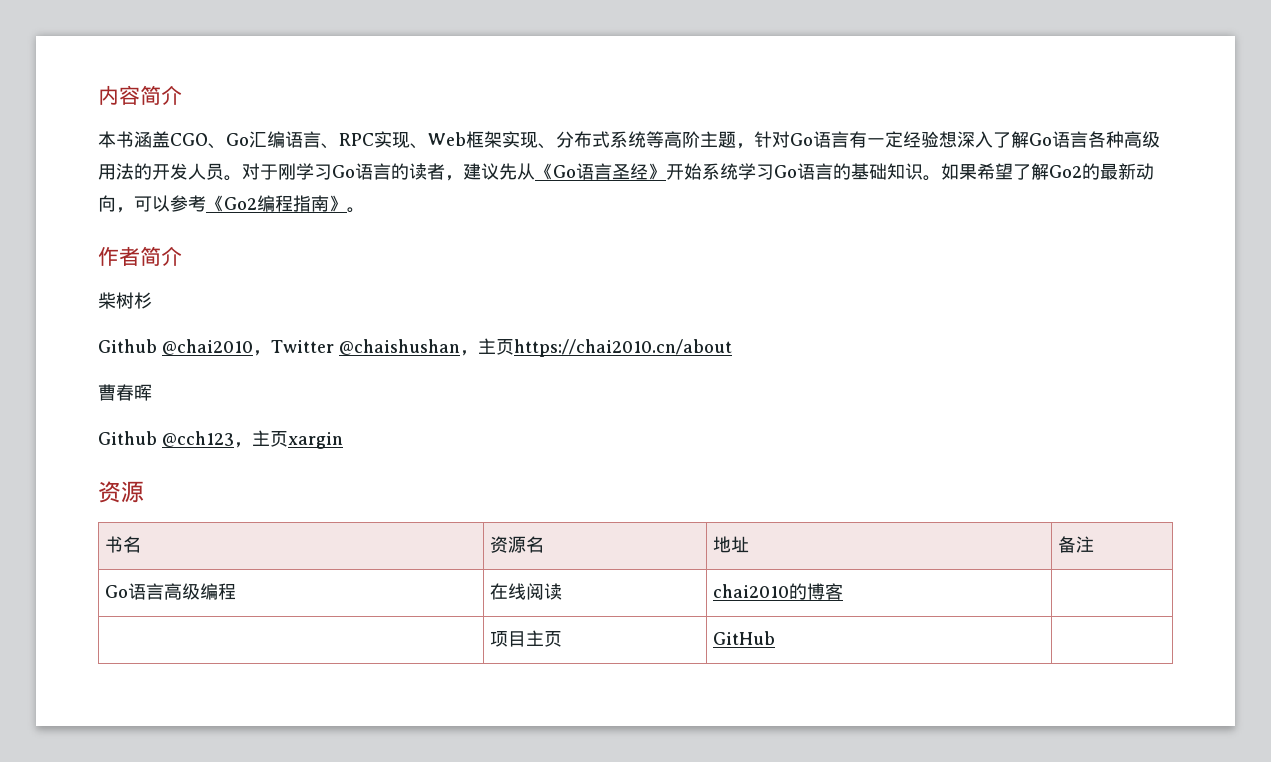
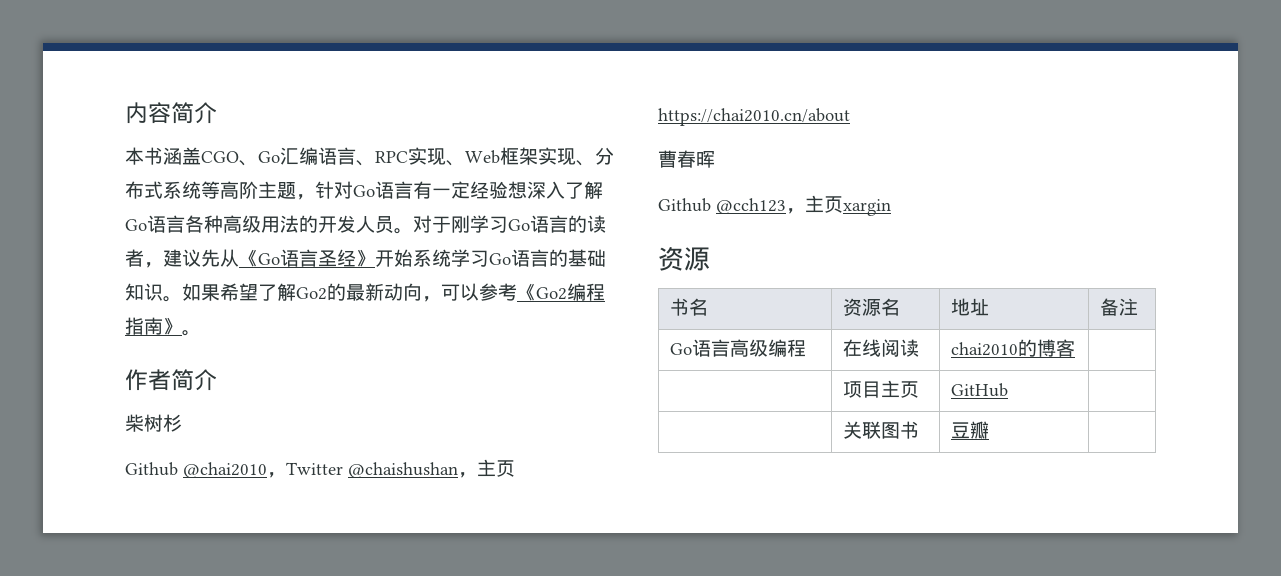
(776, 638) none -> [842,421,919,439] [950,421,989,439] // | 关联图书 | 豆瓣 |

